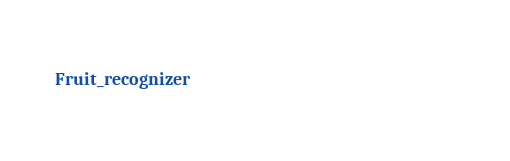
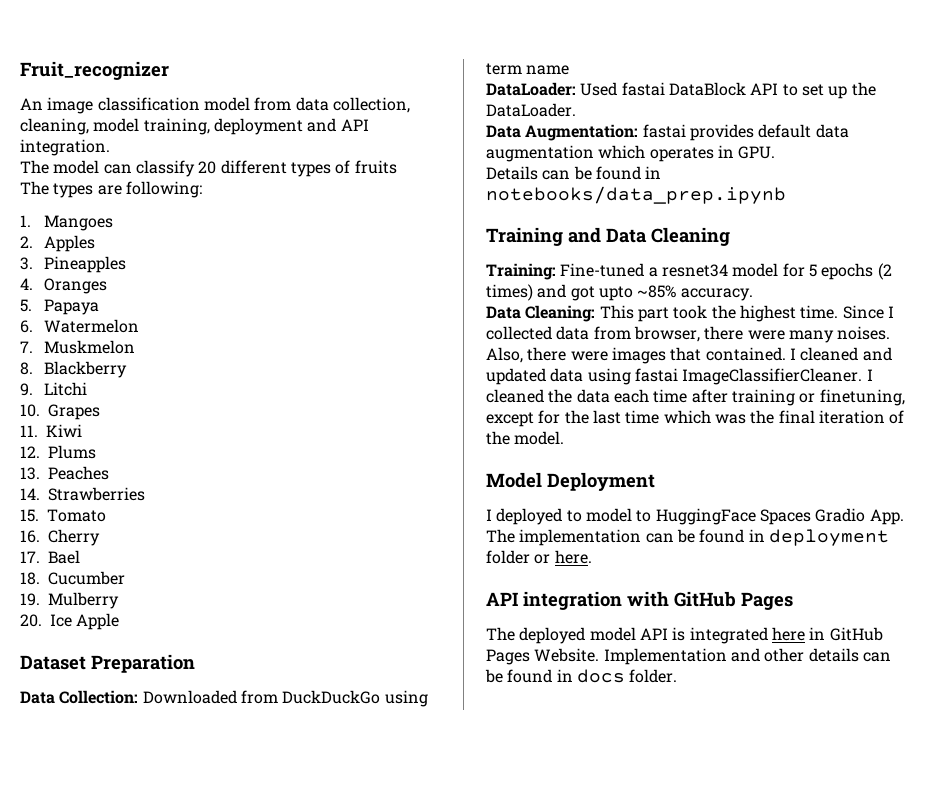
(191, 80) none -> [20,97,410,114] [20,118,369,135] [20,139,110,156] [20,160,397,177] [20,181,202,198] [20,215,113,231] [20,235,95,252] [20,256,126,273] [20,278,107,294] [20,299,99,315] [20,319,139,333] [20,340,135,354] [20,361,127,378] [20,382,87,396] [20,404,100,420] [20,424,82,437] [20,445,96,459] [20,466,109,480] [20,487,145,501] [20,509,106,522] [20,529,100,546] [20,550,80,564] [20,571,125,585] [20,592,119,609] [20,613,120,630] [20,654,195,673] [20,690,428,707] [486,63,570,75] [486,82,876,99] [486,103,576,117] [486,124,849,141] [486,145,776,162] [486,166,662,180] [486,186,786,204] [486,227,730,246] [486,263,892,280] [486,284,753,301] [486,305,894,322] [486,326,891,343] [486,347,892,364] [486,368,873,385] [486,389,905,406] [486,410,905,427] [486,431,565,445] [486,472,655,491] [486,508,904,525] [486,529,889,546] [486,550,592,564] [486,591,793,610] [486,627,883,644] [486,648,891,665] [485,669,678,683] // An image classification model from data collection, cleaning, model training, deployment and API integration. // The model can classify 20 different types of fruits // The types are following: // 1. Mangoes // 2. Apples // 3. Pineapples // 4. Oranges // 5. Papaya // 6. Watermelon // 7. Muskmelon // 8. Blackberry // 9. Litchi // 10. Grapes // 11. Kiwi // 12. Plums // 13. Peaches // 14. Strawberries // 15. Tomato // 16. Cherry // 17. Bael // 18. Cucumber // 19. Mulberry // 20. Ice Apple // Dataset Preparation // Data Collection: Downloaded from DuckDuckGo using term name // DataLoader: Used fastai DataBlock API to set up the DataLoader. // Data Augmentation: fastai provides default data augmentation which operates in GPU. // Details can be found in notebooks/data_prep.ipynb // Training and Data Cleaning // Training: Fine-tuned a resnet34 model for 5 epochs (2 times) and got upto ~85% accuracy. // Data Cleaning: This part took the highest time. Since I collected data from browser, there were many noises. Also, there were images that contained. I cleaned and updated data using fastai ImageClassifierCleaner. I cleaned the data each time after training or finetuning, except for the last time which was the final iteration of the model. // Model Deployment // I deployed to model to HuggingFace Spaces Gradio App. The implementation can be found in deployment folder or here. // API integration with GitHub Pages // The deployed model API is integrated here in GitHub Pages Website. Implementation and other details can be found in docs folder.

